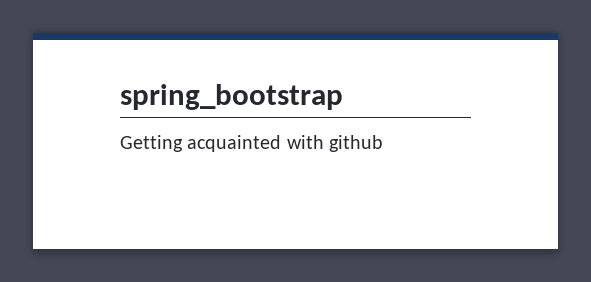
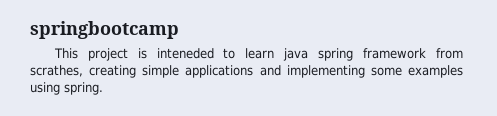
[120,84,343,110] [120,135,384,152] spring_bootstrap // Getting acquainted with github -> [30,21,179,39] [53,48,464,61] [30,65,464,78] [30,82,103,95] springbootcamp // This project is inteneded to learn java spring framework from scrathes, creating simple applications and implementing some examples using spring.

